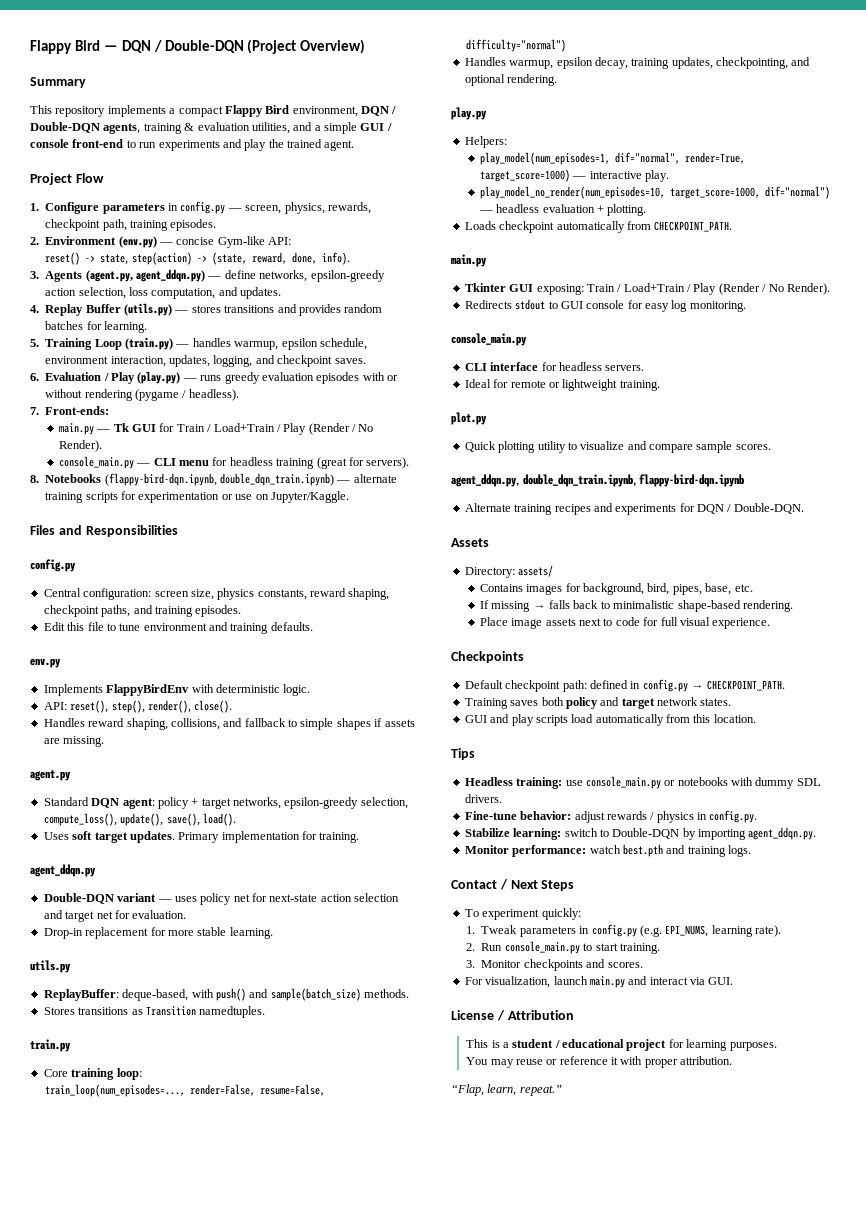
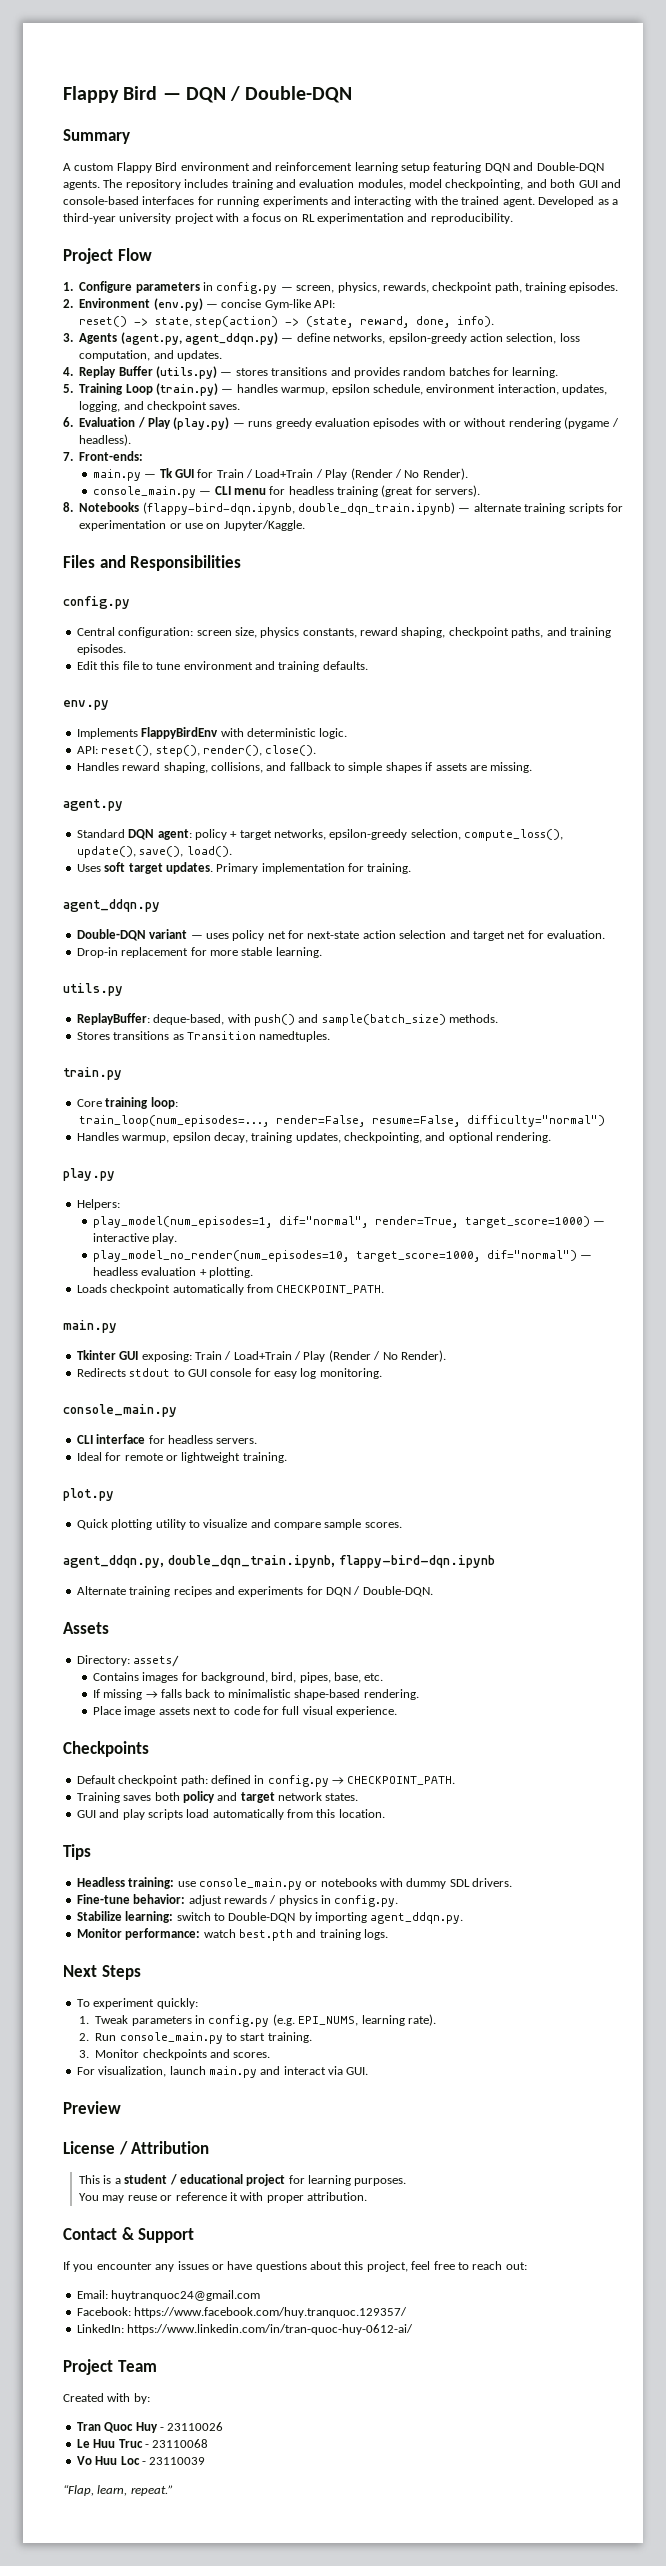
[247,39,366,54] (Project Overview) -> (353, 94) none
[30,105,397,117] [30,122,392,134] [30,139,355,151] This repository implements a compact Flappy Bird environment, DQN / Double-DQN agents, training & evaluation utilities, and a simple GUI / console front-end to run experiments and play the trained agent. -> [63,162,604,173] [63,179,621,190] [63,196,618,207] [63,213,513,224] A custom Flappy Bird environment and reinforcement learning setup featuring DQN and Double-DQN agents. The repository includes training and evaluation modules, model checkpointing, and both GUI and console-based interfaces for running experiments and interacting with the trained agent. Developed as a third-year university project with a focus on RL experimentation and reproducibility.
[451,879,508,890] Contact / -> (388, 1934) none
(734, 981) none -> [63,2101,121,2114] // Preview
(733, 1060) none -> [63,2227,195,2243] [63,2261,527,2272] [76,2290,261,2301] [76,2307,408,2318] [76,2324,414,2335] [63,2359,157,2375] [63,2393,150,2404] [76,2422,224,2433] [76,2439,209,2448] [76,2456,206,2465] // Contact & Support // If you encounter any issues or have questions about this project, feel free to reach out: // Email: huytranquoc24@gmail.com // Facebook: https://www.facebook.com/huy.tranquoc.129357/ // LinkedIn: https://www.linkedin.com/in/tran-quoc-huy-0612-ai/ // Project Team // Created with by: // Tran Quoc Huy - 23110026 // Le Huu Truc - 23110068 // Vo Huu Loc - 23110039

